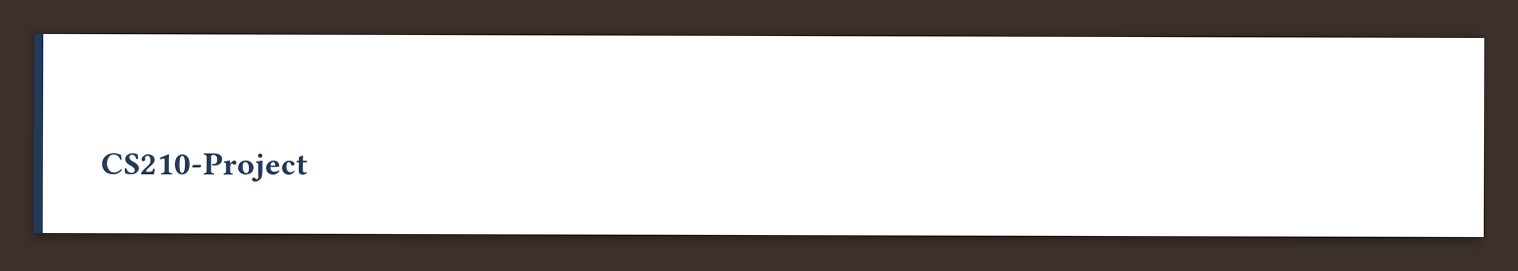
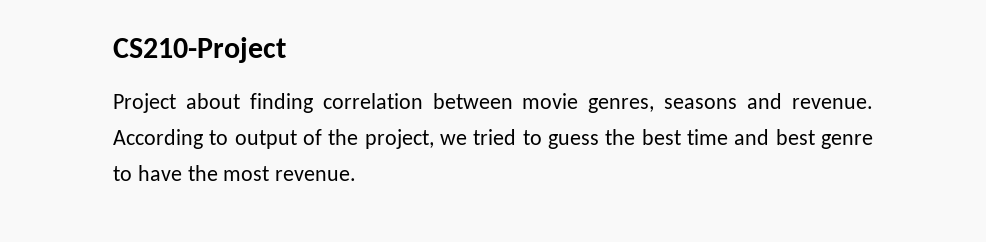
(308, 167) none -> [113,93,874,113] [113,129,874,149] [113,165,357,181] // Project about finding correlation between movie genres, seasons and revenue. According to output of the project, we tried to guess the best time and best genre to have the most revenue.

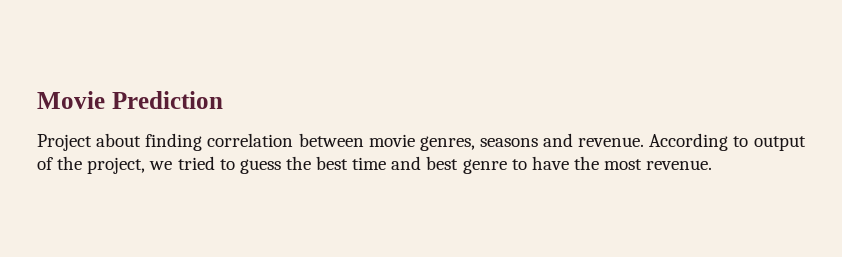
[113,37,286,63] CS210-Project -> [37,91,223,109] Movie Prediction

